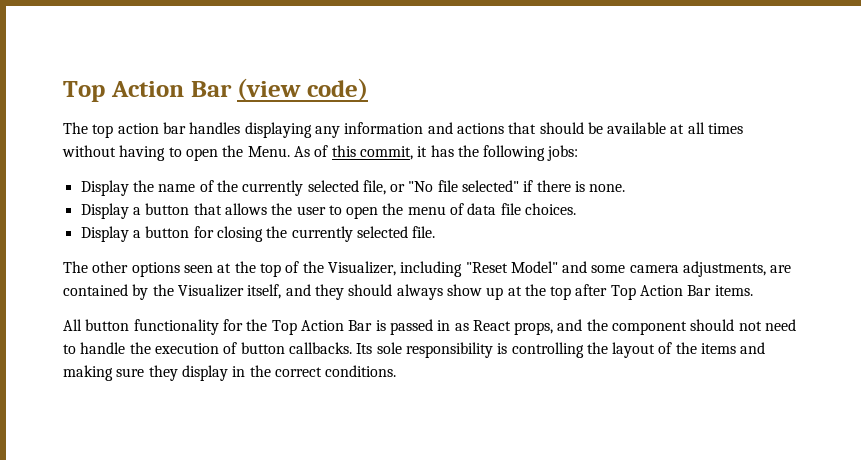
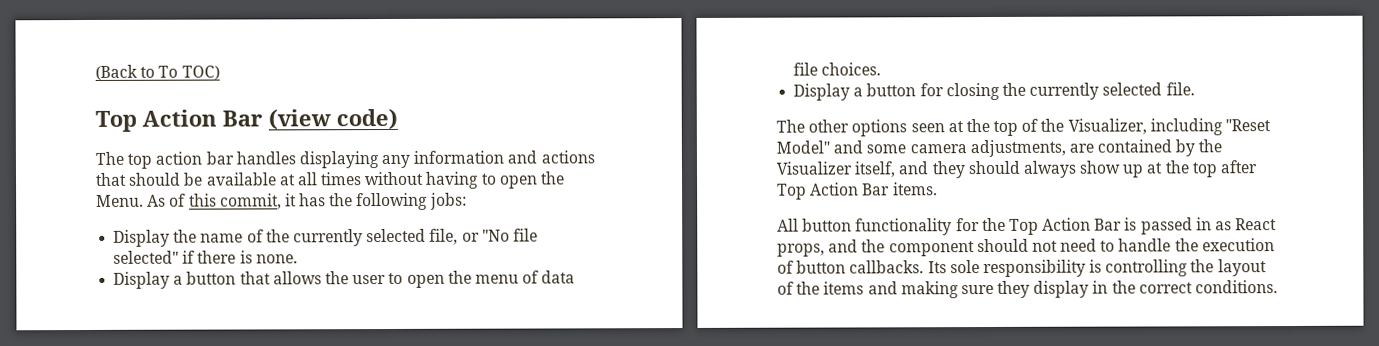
(63, 91) none -> [95,64,220,80] (Back to To TOC) //

